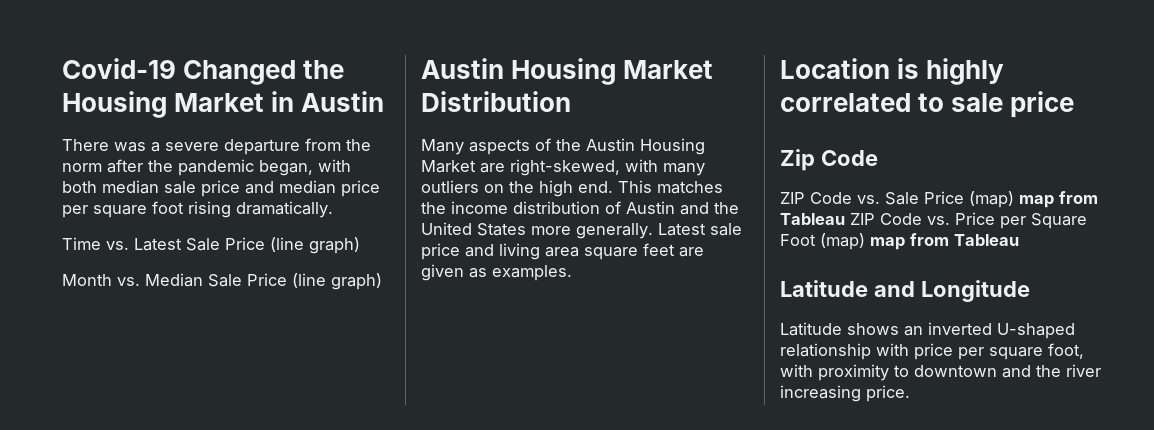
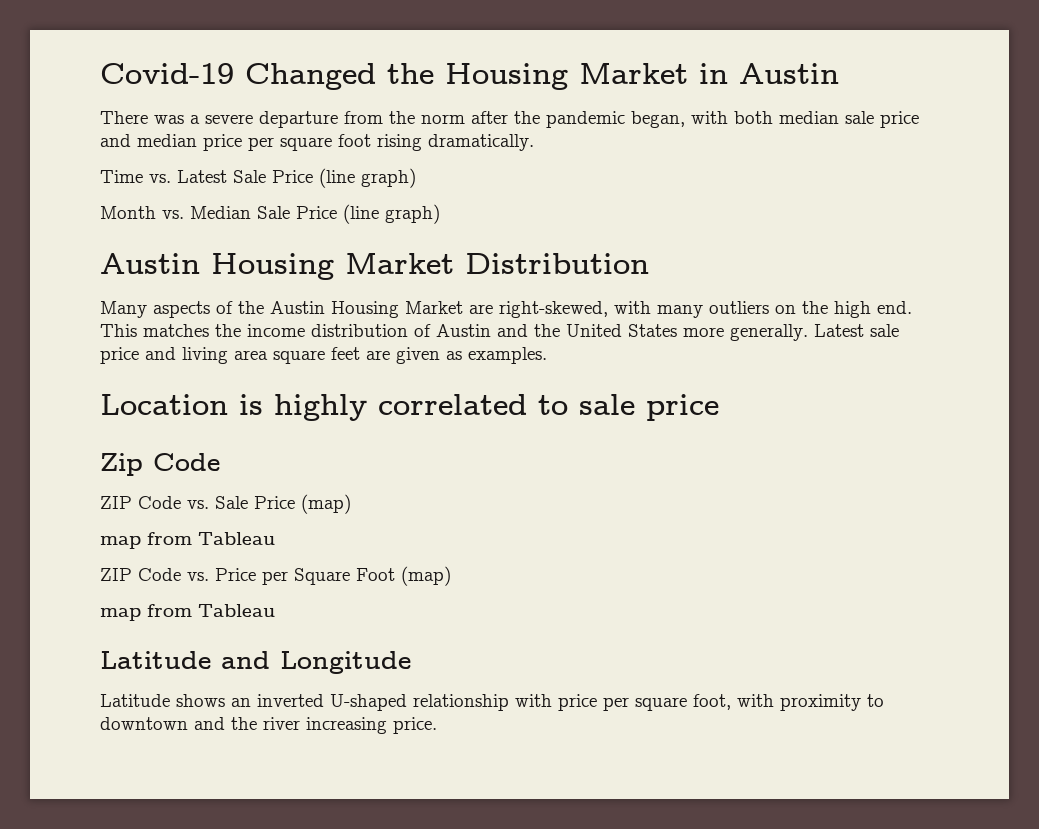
[1019,191,1098,208] [780,213,845,225] map from Tableau -> [100,532,275,549] // map from Tableau //
(865, 241) none -> (451, 576) //

